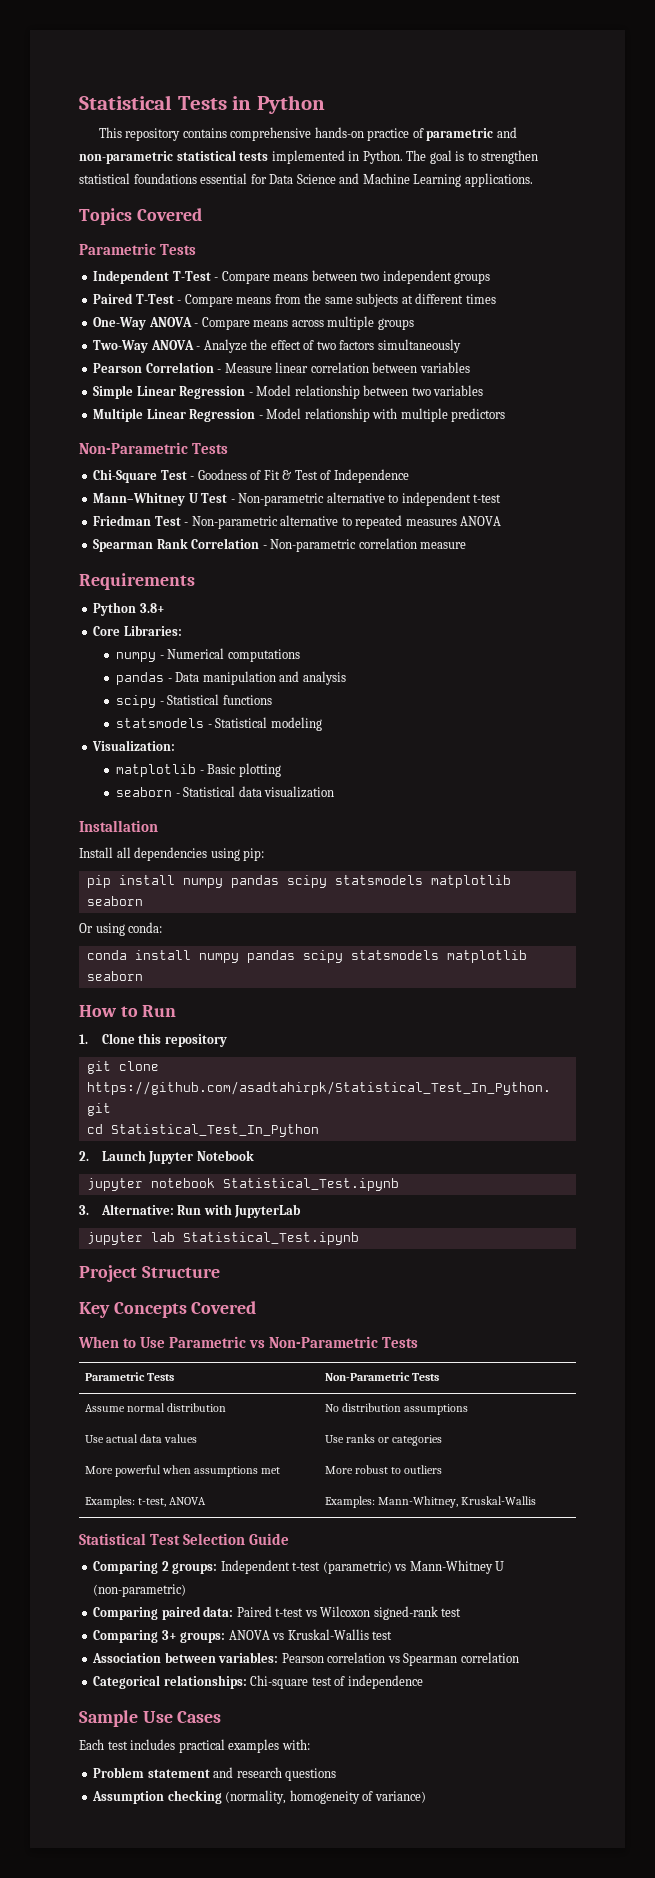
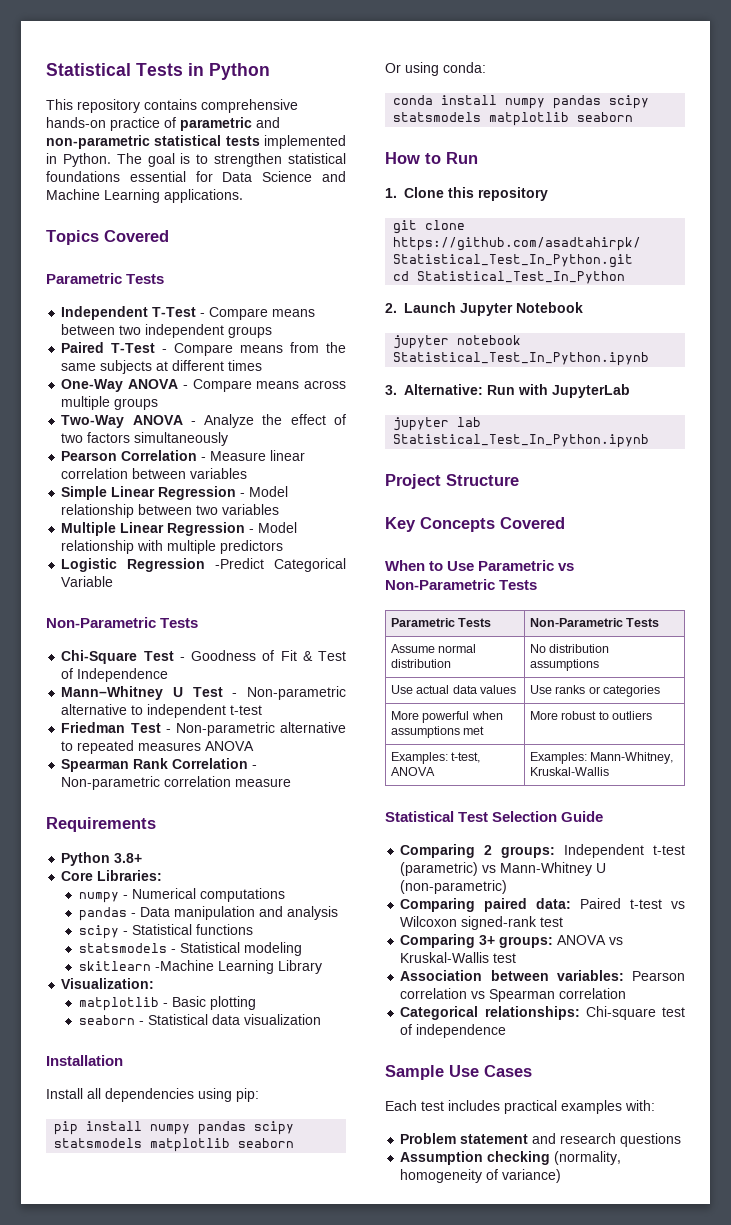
(506, 415) none -> [61,558,346,572] [61,576,114,587] // Logistic Regression -Predict Categorical Variable
(322, 724) none -> [78,960,322,974] // skitlearn -Machine Learning Library
[222,1178,399,1191] Statistical_Test.ipynb -> [393,352,650,366] Statistical_Test_In_Python.ipynb
[182,1232,359,1245] Statistical_Test.ipynb -> [393,434,650,448] Statistical_Test_In_Python.ipynb

